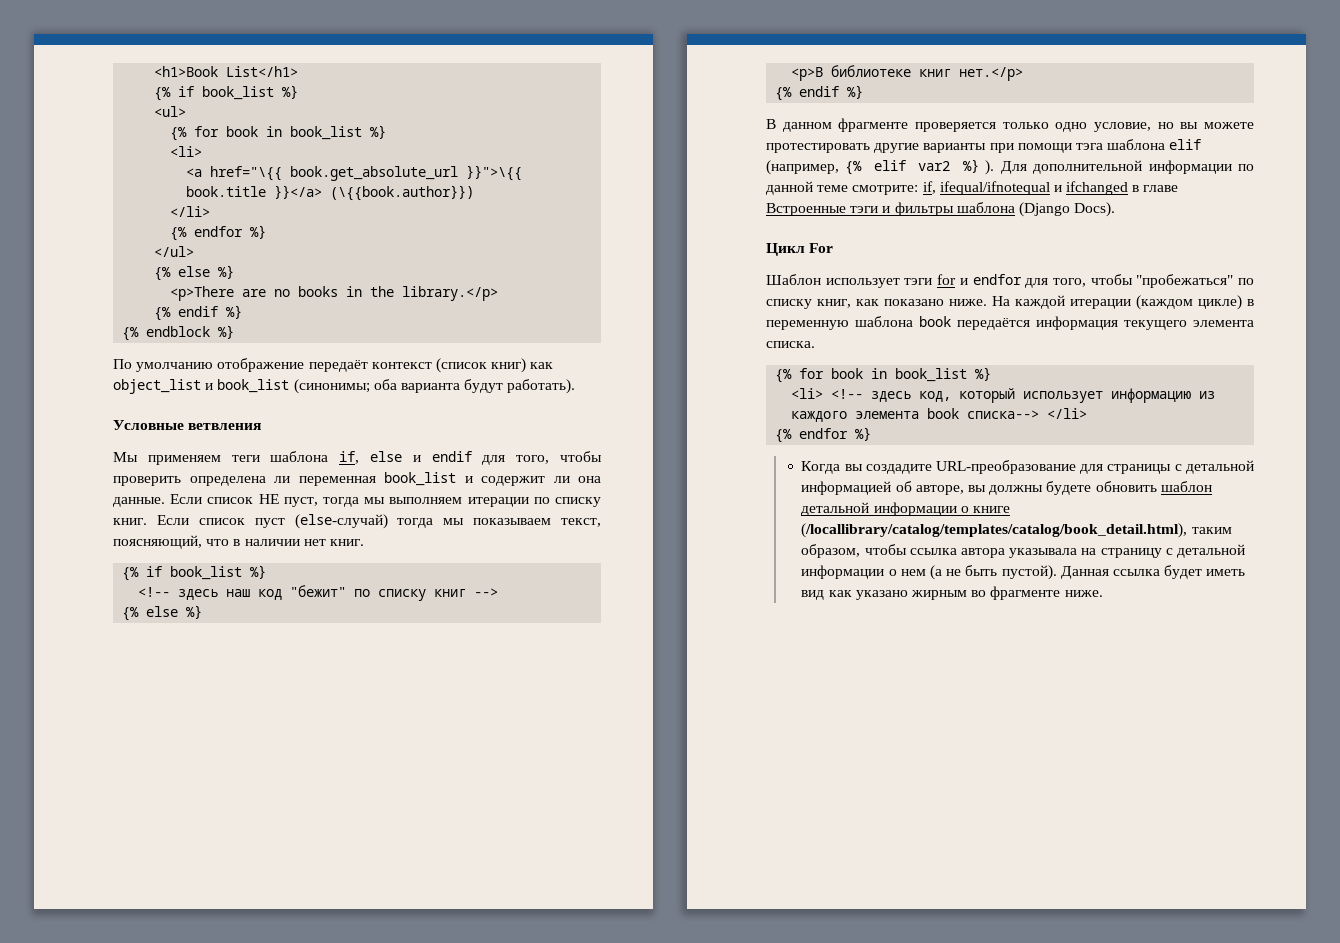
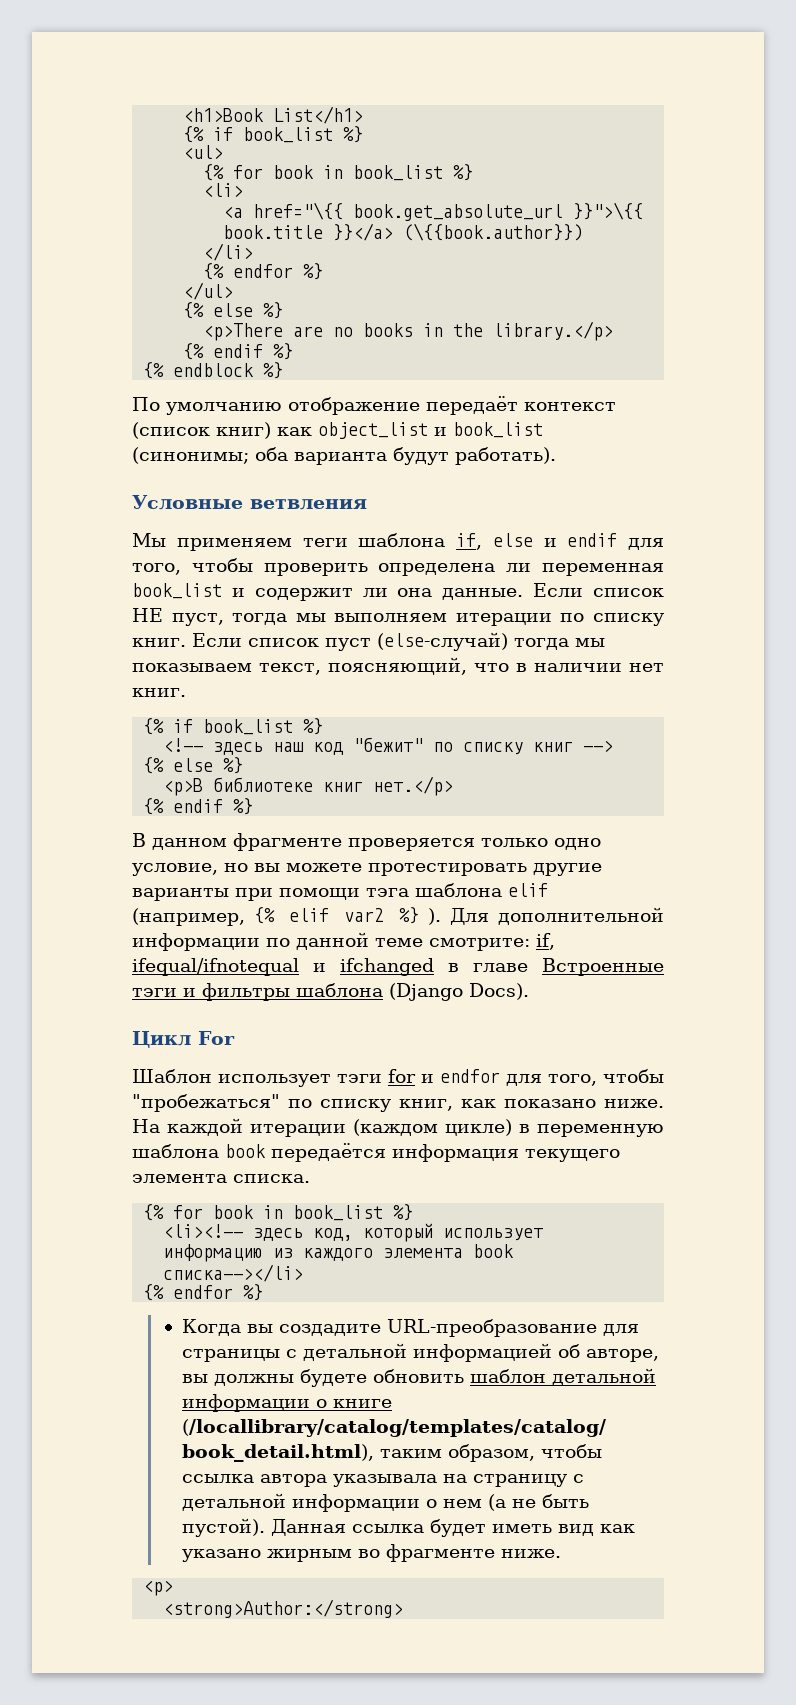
[791,388,864,399] <li> <!-- -> [163,1224,244,1238] <li><!--
[967,408,1088,419] списка--> </li> -> [163,1264,304,1282] списка--></li>
(1103, 593) none -> [143,1580,174,1596] [163,1599,404,1618] // <p> // <strong>Author:</strong>

